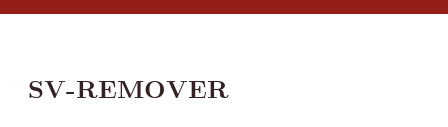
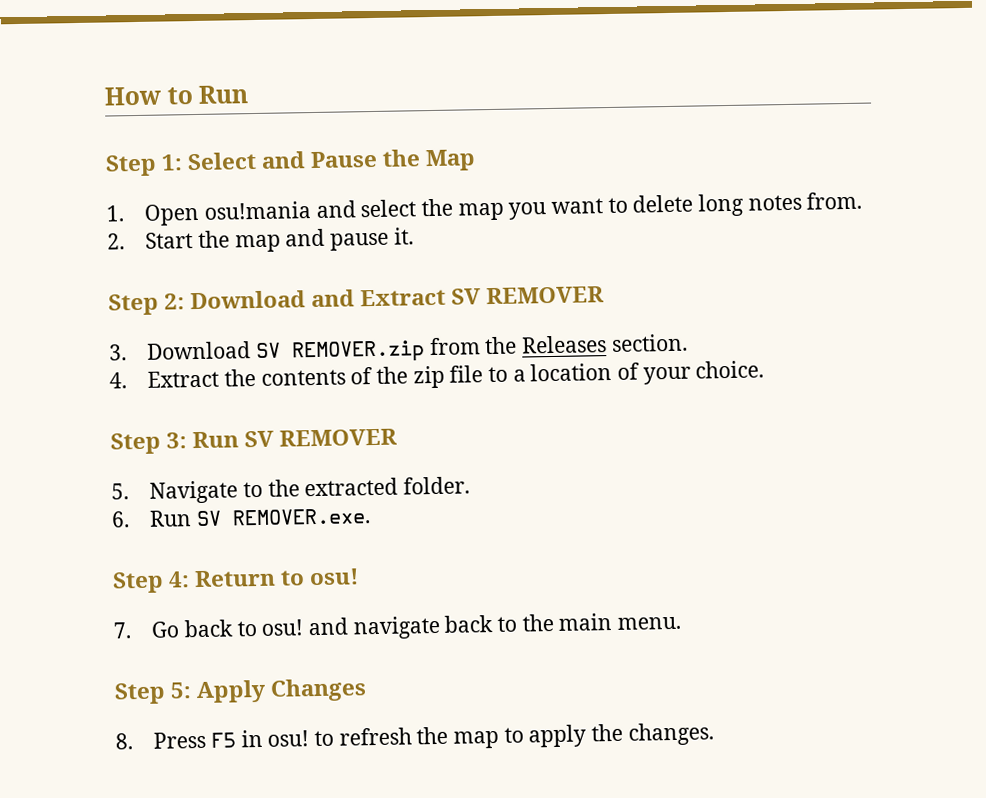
[28,81,229,98] SV-REMOVER -> [104,85,249,106] [105,149,477,177] [106,191,863,226] [107,227,414,253] [108,286,605,316] [109,333,688,364] [109,360,765,389] [110,428,398,455] [111,476,470,504] [111,508,371,528] [112,568,361,594] [113,613,681,640] [114,678,368,705] [115,722,714,750] How to Run // Step 1: Select and Pause the Map // 1. Open osu!mania and select the map you want to delete long notes from. // 2. Start the map and pause it. // Step 2: Download and Extract SV REMOVER // 3. Download SV REMOVER.zip from the Releases section. // 4. Extract the contents of the zip file to a location of your choice. // Step 3: Run SV REMOVER // 5. Navigate to the extracted folder. // 6. Run SV REMOVER.exe. // Step 4: Return to osu! // 7. Go back to osu! and navigate back to the main menu. // Step 5: Apply Changes // 8. Press F5 in osu! to refresh the map to apply the changes.

